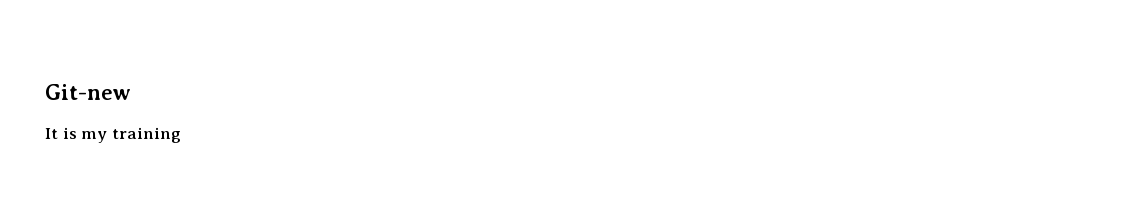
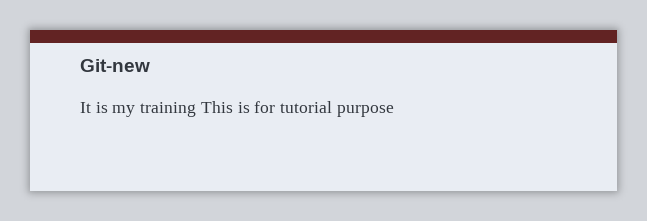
(182, 135) none -> [200,101,394,117] This is for tutorial purpose

